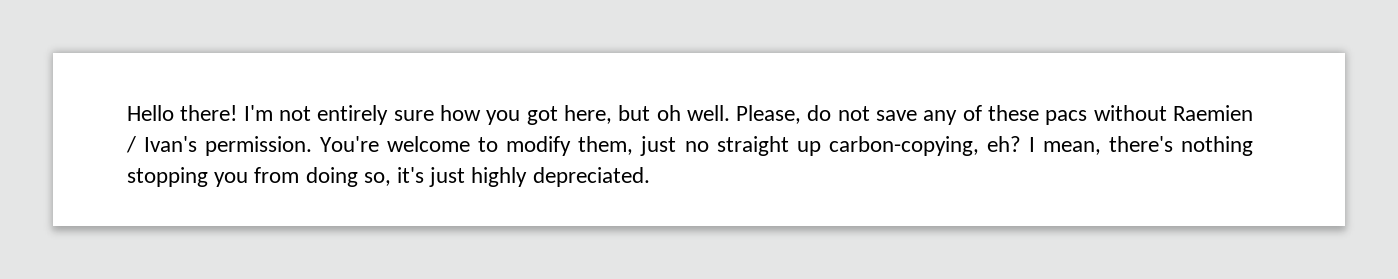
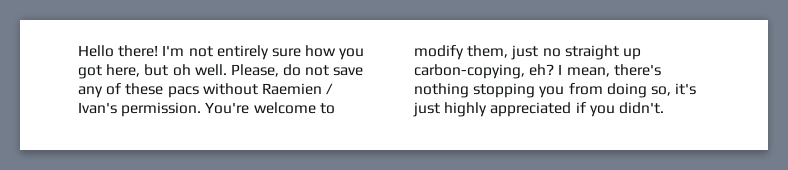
[532,167,650,187] depreciated. -> [490,102,664,117] appreciated if you didn't.

